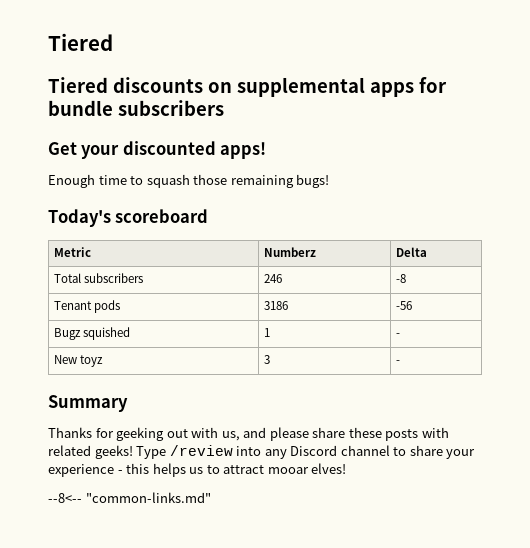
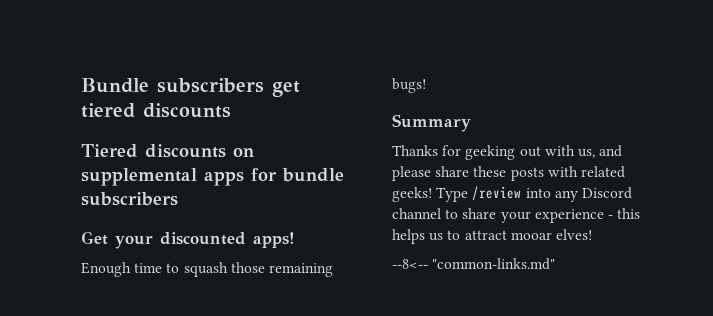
[48,33,113,51] Tiered -> [81,78,300,97] [81,103,231,118] Bundle subscribers get tiered discounts
[48,209,209,227] [54,247,92,257] [264,247,317,257] [396,247,428,257] [54,273,144,283] [264,274,283,283] [396,274,407,283] [54,300,121,313] [264,301,289,310] [396,301,413,310] [54,327,131,340] [264,328,271,337] [396,333,401,337] [54,355,104,367] [264,355,271,364] [396,360,401,364] // Today's scoreboard // Metric | Numberz | Delta // Total subscribers | 246 | -8 // Tenant pods | 3186 | -56 // Bugz squished | 1 | - // New toyz | 3 | - -> (426, 85) none

